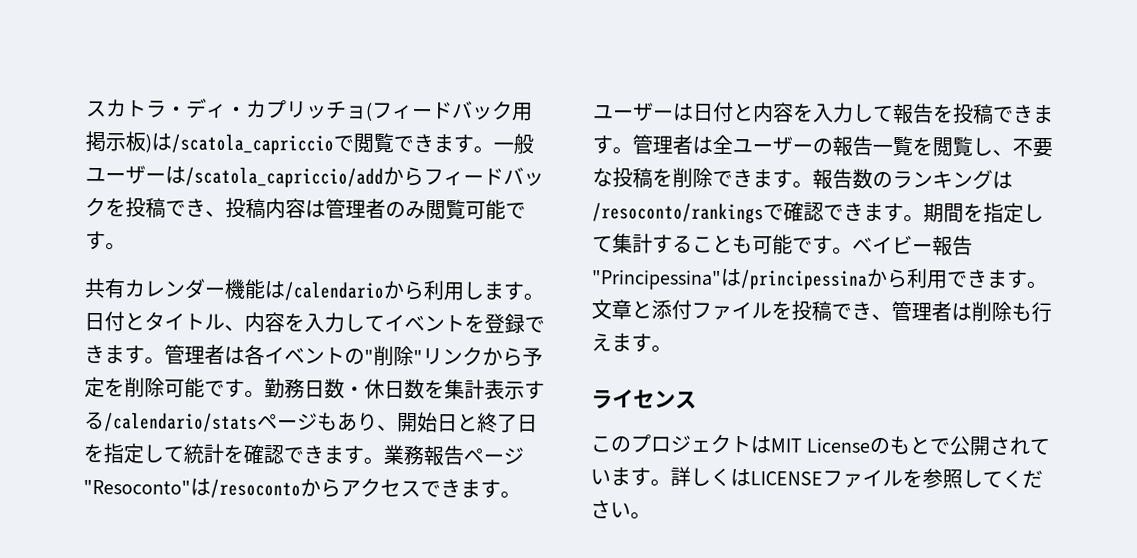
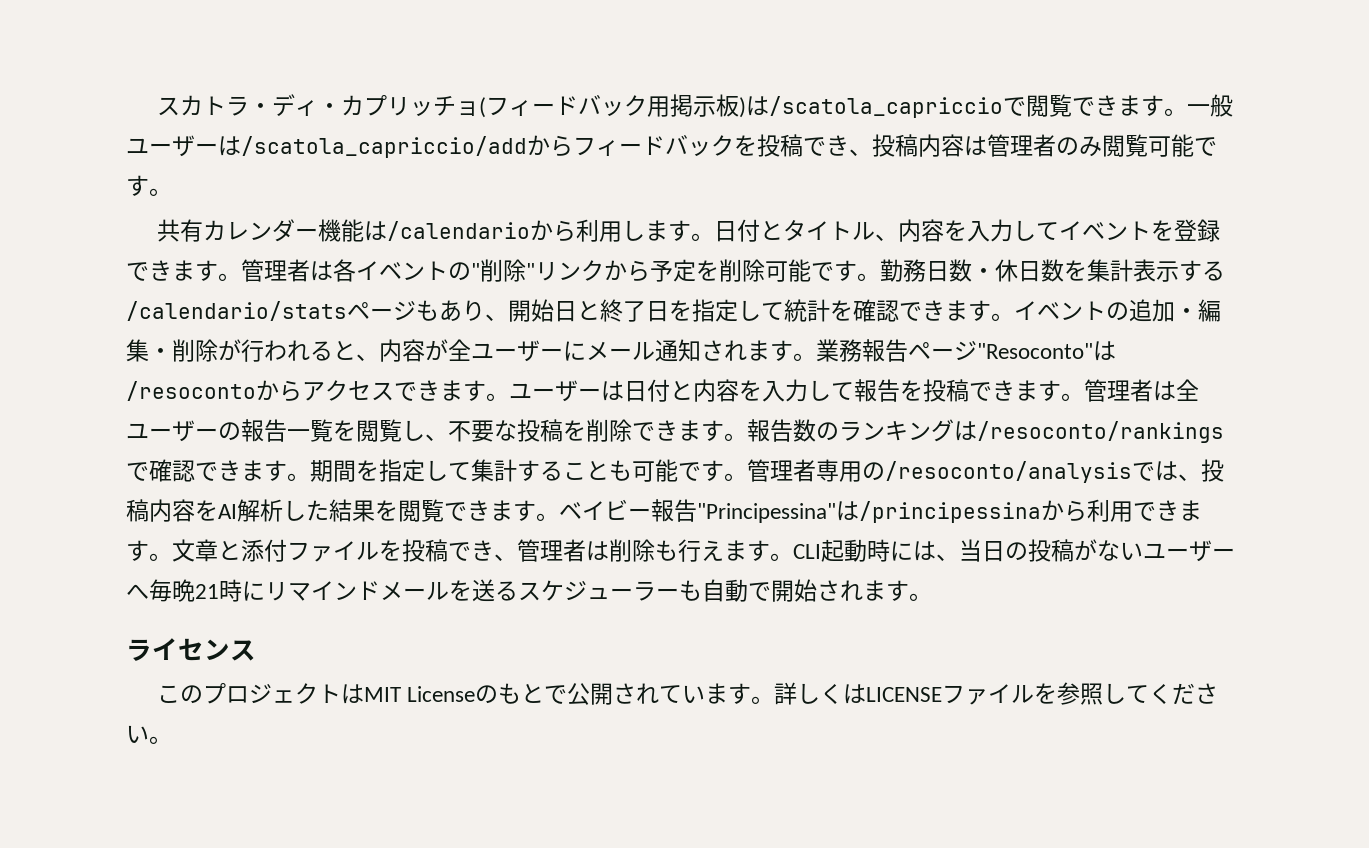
(384, 460) none -> [1014,299,1221,322] [126,339,816,362] イベントの追加・編集・削除が行われると、内容が全ユーザーにメール通知されます。
(853, 250) none -> [747,459,1224,483] [126,499,559,522] 管理者専用の/resoconto/analysisでは、投稿内容をAI解析した結果を閲覧できます。
(672, 348) none -> [793,539,1235,562] [126,579,932,602] CLI起動時には、当日の投稿がないユーザーへ毎晩21時にリマインドメールを送るスケジューラーも自動で開始されます。

